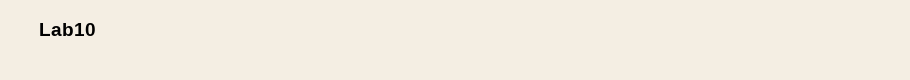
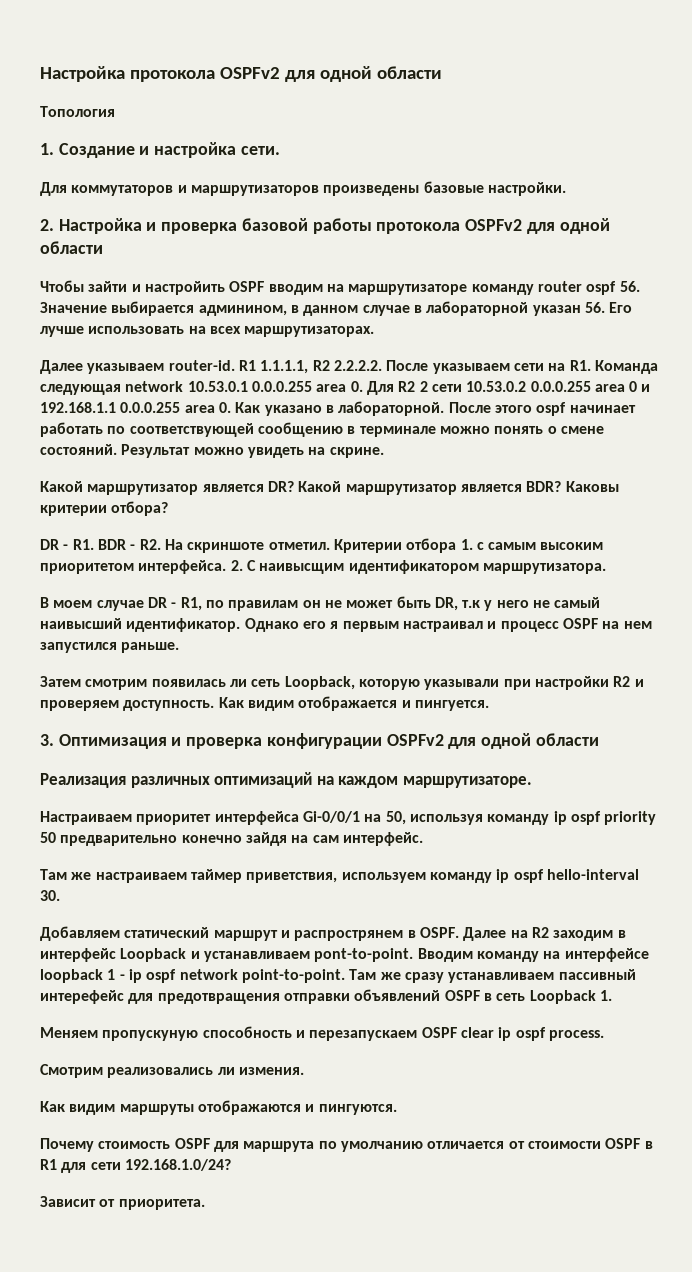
[39,23,96,36] Lab10 -> [40,66,442,82] [40,106,115,117] [40,142,280,158] [40,181,566,196] [40,218,610,234] [40,241,103,254] [40,280,640,295] [40,301,633,316] [40,326,375,337] [40,360,658,374] [40,381,651,395] [40,401,636,416] [40,422,604,437] [40,444,384,458] [40,481,619,495] [40,501,169,516] [40,538,604,553] [40,560,606,574] [40,596,601,611] [40,618,652,632] [40,642,180,653] [40,676,644,690] [40,696,489,711] [40,733,599,749] [40,772,532,788] [40,811,657,825] [40,832,423,846] [40,869,639,883] [40,890,60,901] [40,926,626,941] [40,948,649,962] [40,969,636,983] [40,989,612,1004] [40,1026,604,1041] [40,1064,304,1078] [40,1100,397,1115] [40,1138,653,1152] [40,1159,231,1173] [40,1196,205,1210] Настройка протокола OSPFv2 для одной области // Топология // 1. Создание и настройка сети. // Для коммутаторов и маршрутизаторов произведены базовые настройки. // 2. Настройка и проверка базовой работы протокола OSPFv2 для одной области // Чтобы зайти и настройить OSPF вводим на маршрутизаторе команду router ospf 56. Значение выбирается админином, в данном случае в лабораторной указан 56. Его лучше использовать на всех маршрутизаторах. // Далее указываем router-id. R1 1.1.1.1, R2 2.2.2.2. После указываем сети на R1. Команда следующая network 10.53.0.1 0.0.0.255 area 0. Для R2 2 сети 10.53.0.2 0.0.0.255 area 0 и 192.168.1.1 0.0.0.255 area 0. Как указано в лабораторной. После этого ospf начинает работать по соответствующей сообщению в терминале можно понять о смене состояний. Результат можно увидеть на скрине. // Какой маршрутизатор является DR? Какой маршрутизатор является BDR? Каковы критерии отбора? // DR - R1. BDR - R2. На скриншоте отметил. Критерии отбора 1. с самым высоким приоритетом интерфейса. 2. С наивысщим идентификатором маршрутизатора. // В моем случае DR - R1, по правилам он не может быть DR, т.к у него не самый наивысший идентификатор. Однако его я первым настраивал и процесс OSPF на нем запустился раньше. // Затем смотрим появилась ли сеть Loopback, которую указывали при настройки R2 и проверяем доступность. Как видим отображается и пингуется. // 3. Оптимизация и проверка конфигурации OSPFv2 для одной области // Реализация различных оптимизаций на каждом маршрутизаторе. // Настраиваем приоритет интерфейса Gi-0/0/1 на 50, используя команду ip ospf priority 50 предварительно конечно зайдя на сам интерфейс. // Там же настраиваем таймер приветствия, используем команду ip ospf hello-interval 30. // Добавляем статический маршрут и распрострянем в OSPF. Далее на R2 заходим в интерфейс Loopback и устанавливаем pont-to-point. Вводим команду на интерфейсе loopback 1 - ip ospf network point-to-point. Там же сразу устанавливаем пассивный интерефейс для предотвращения отправки объявлений OSPF в сеть Loopback 1. // Меняем пропускуную способность и перезапускаем OSPF clear ip ospf process. // Смотрим реализовались ли измения. // Как видим маршруты отображаются и пингуются. // Почему стоимость OSPF для маршрута по умолчанию отличается от стоимости OSPF в R1 для сети 192.168.1.0/24? // Зависит от приоритета.

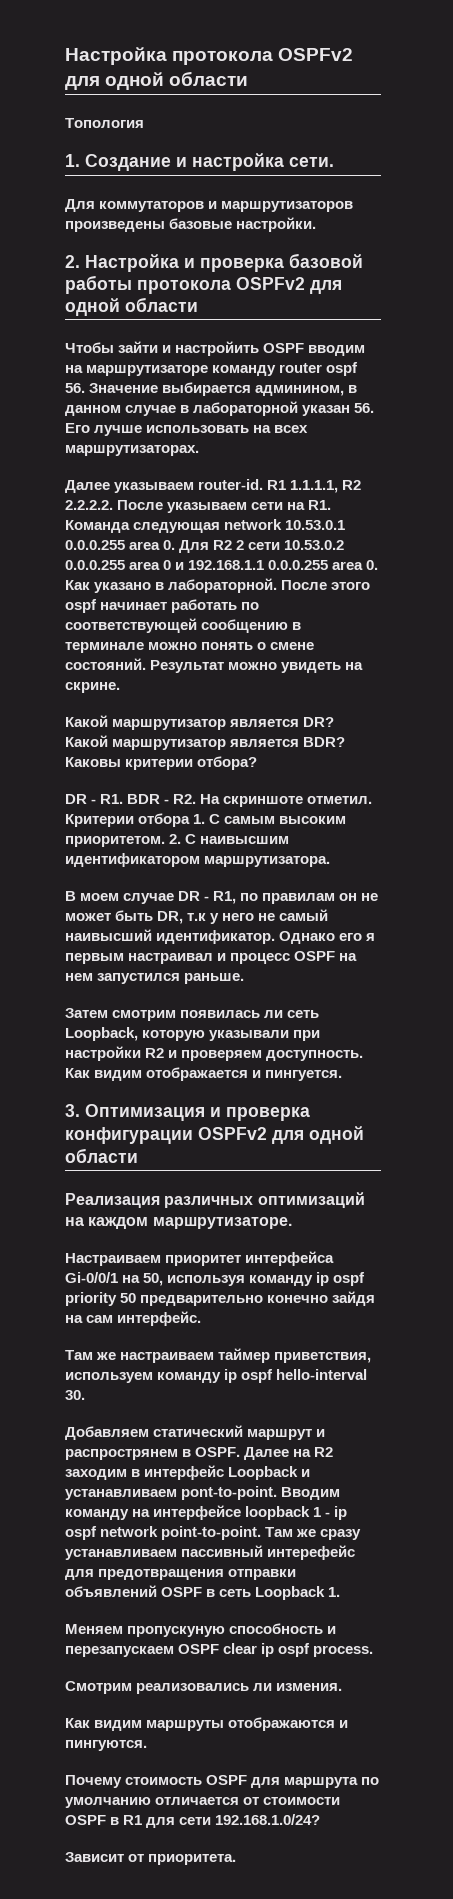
[476,542,484,550] с -> [209,814,221,824] С
[40,560,227,574] приоритетом интерфейса. -> [65,836,165,847] приоритетом.
[259,563,345,574] наивысщим -> [200,836,290,844] наивысшим

